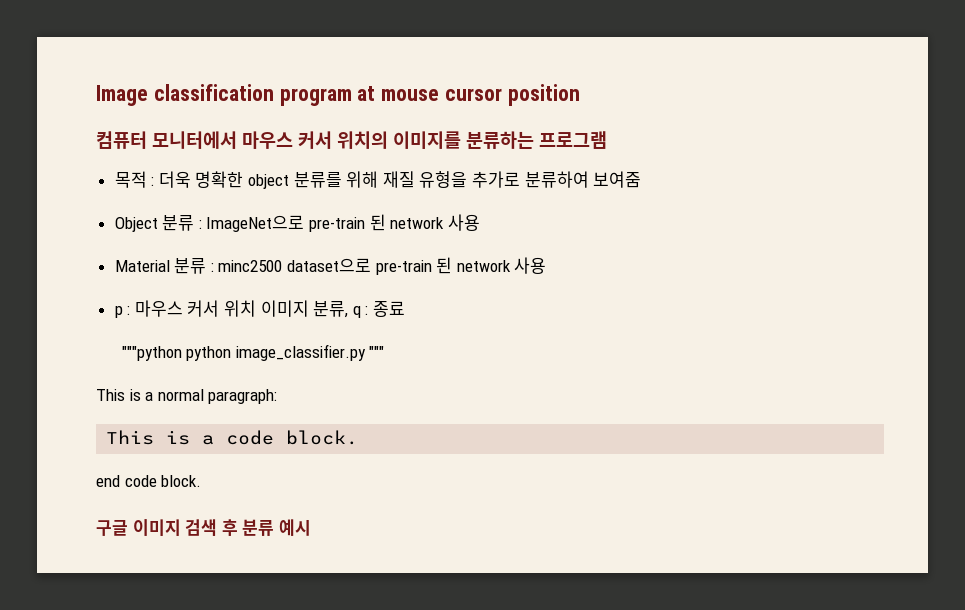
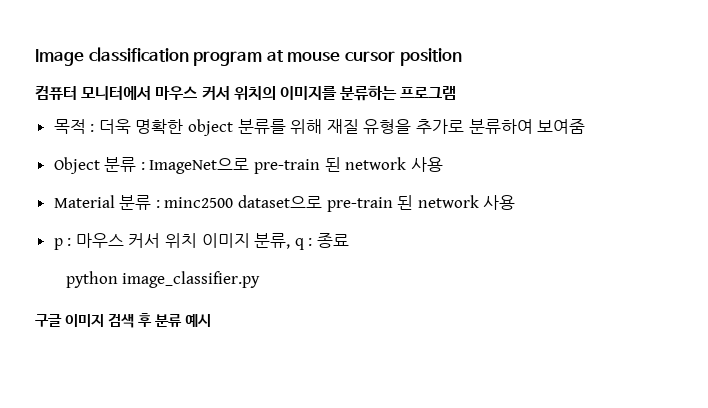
[121,346,182,361] """python -> (350, 240) none
[369,346,385,358] [96,389,278,404] [106,430,359,445] [96,475,202,487] """ // This is a normal paragraph: // This is a code block. // end code block. -> (261, 279) none

